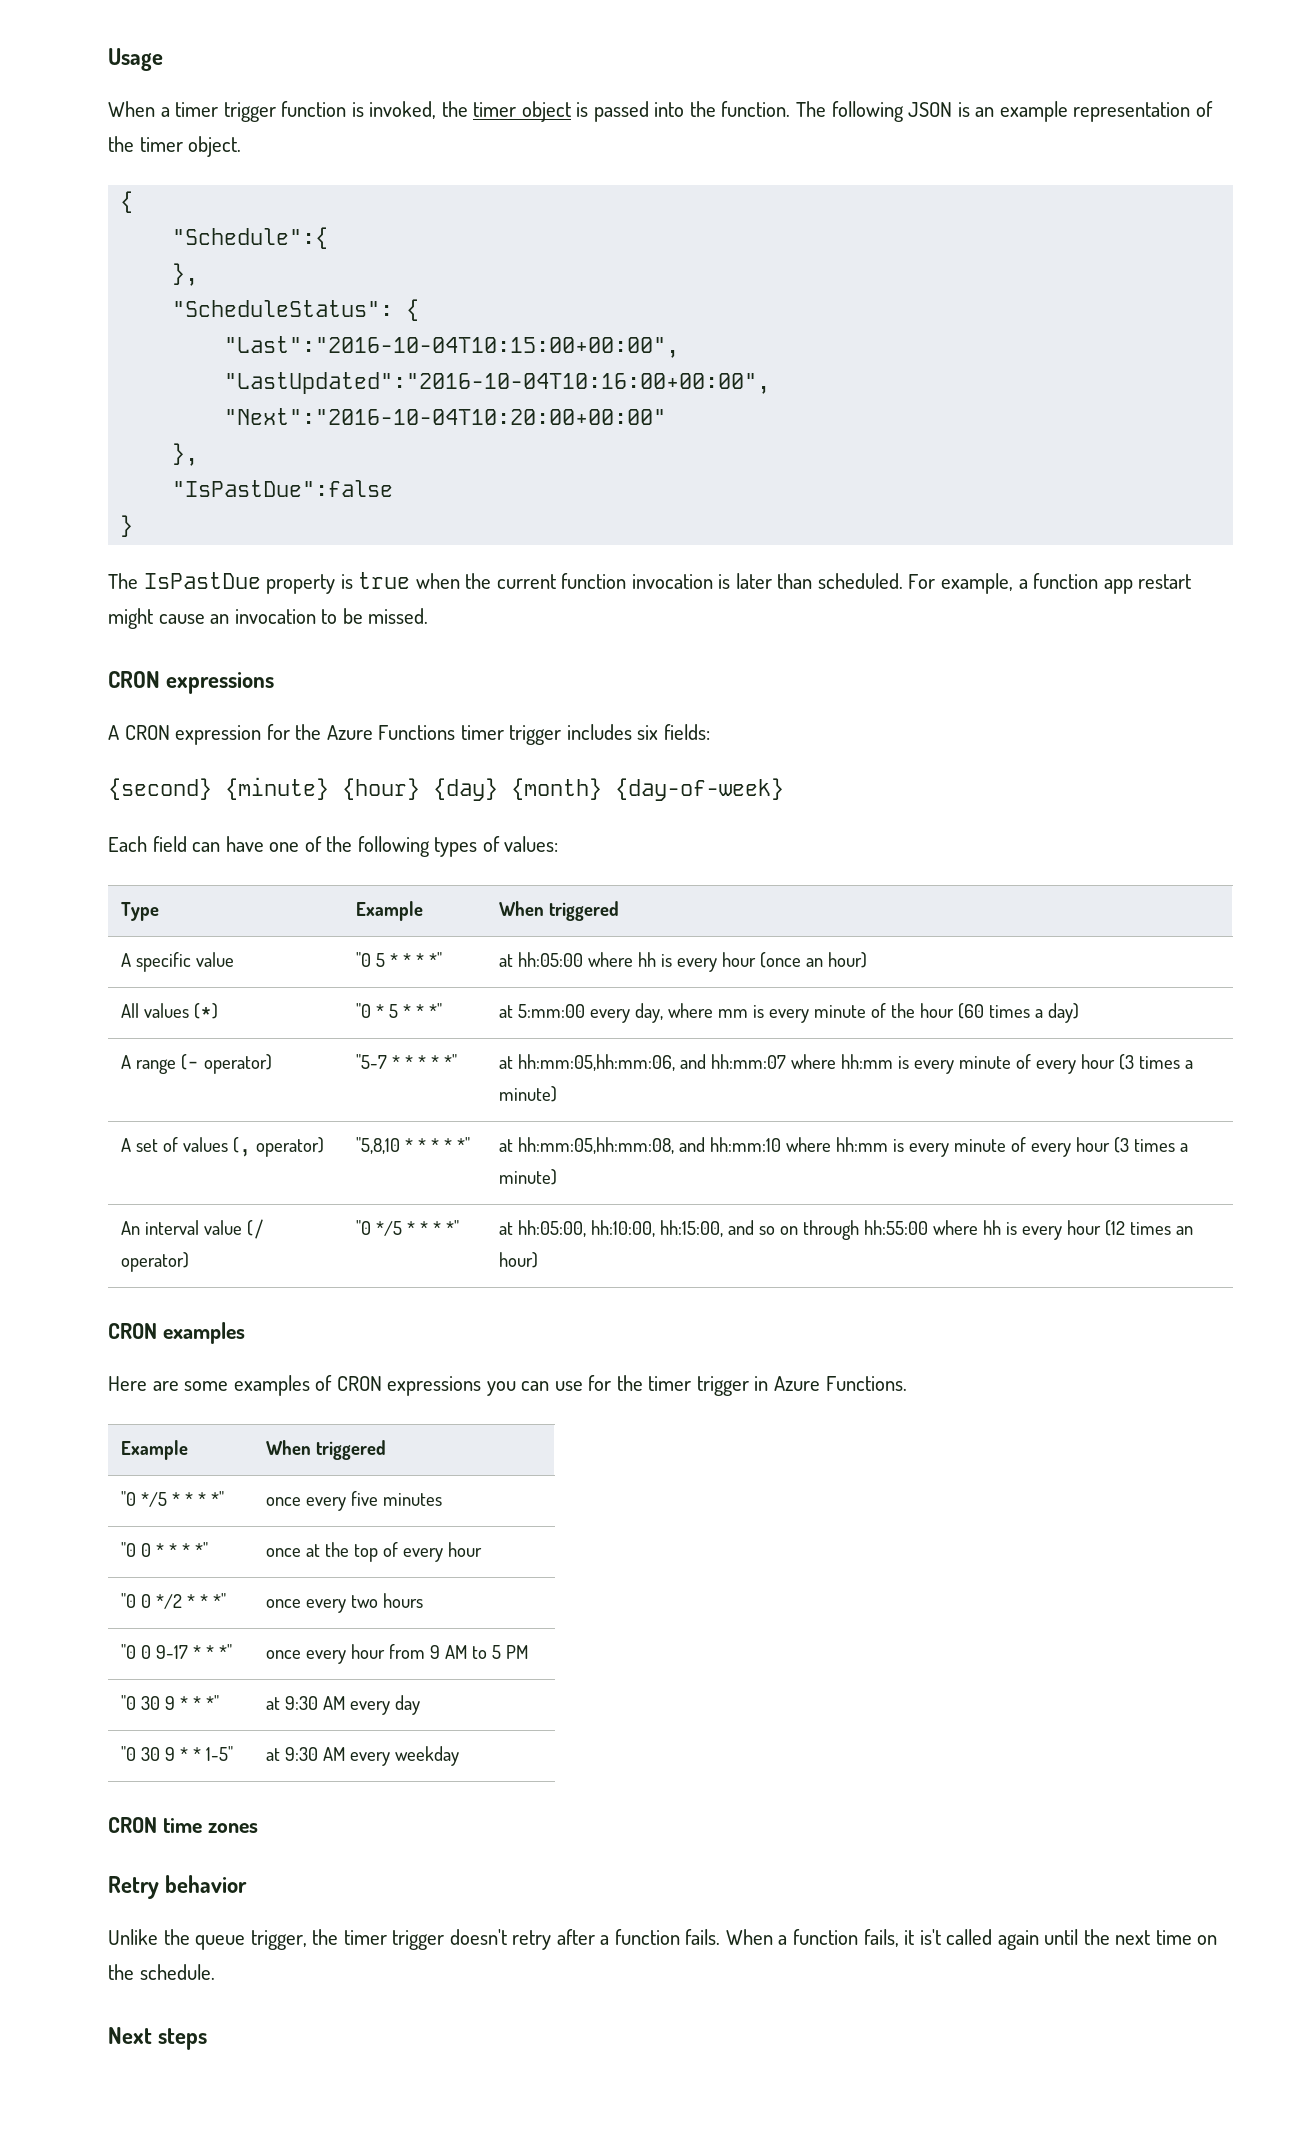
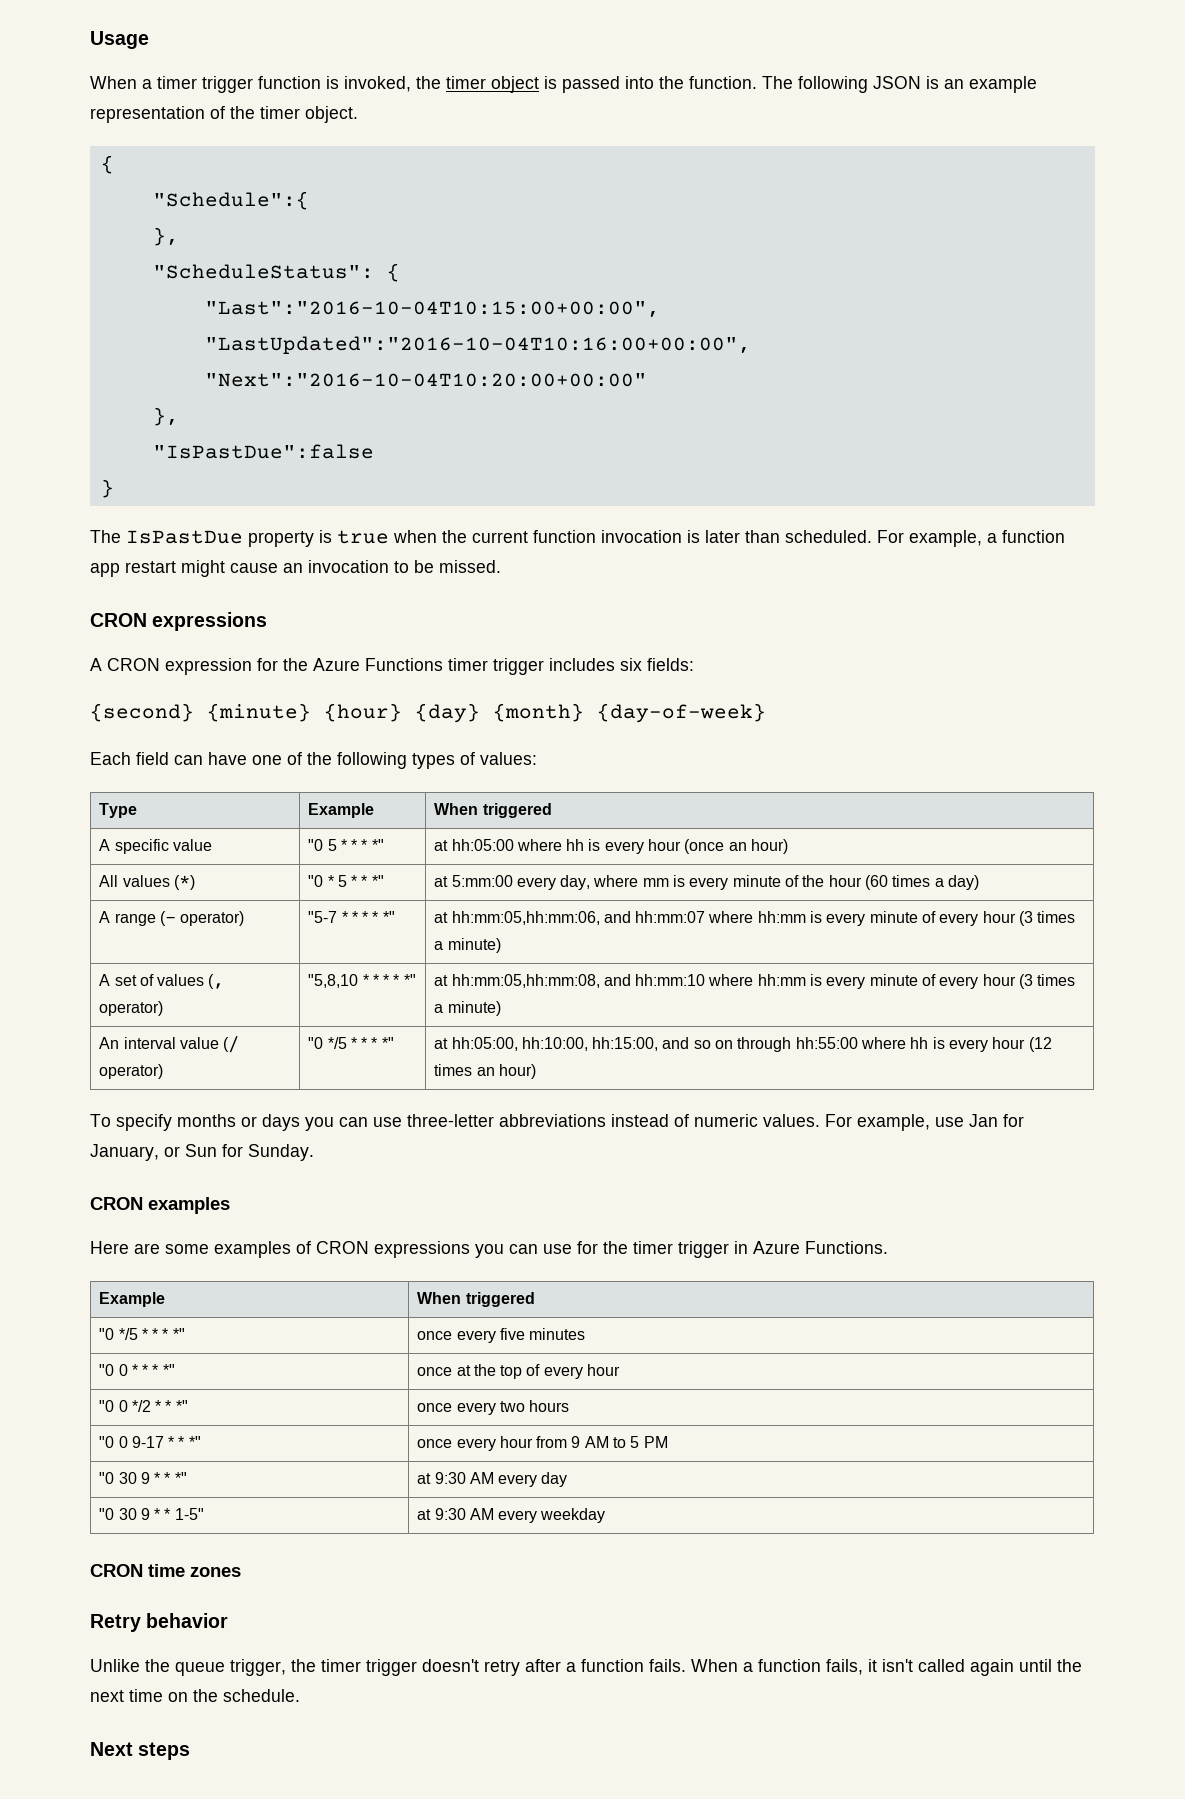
(538, 1260) none -> [90,1114,1024,1131] [90,1144,314,1161] // To specify months or days you can use three-letter abbreviations instead of numeric values. For example, use Jan for January, or Sun for Sunday.
[919,1929,941,1945] is't -> [882,1659,913,1672] isn't

